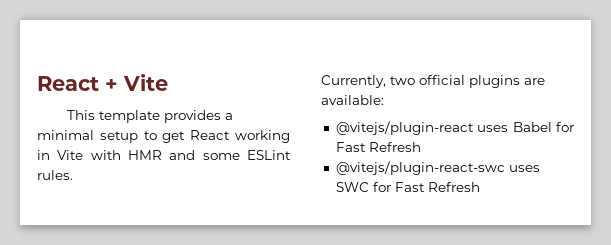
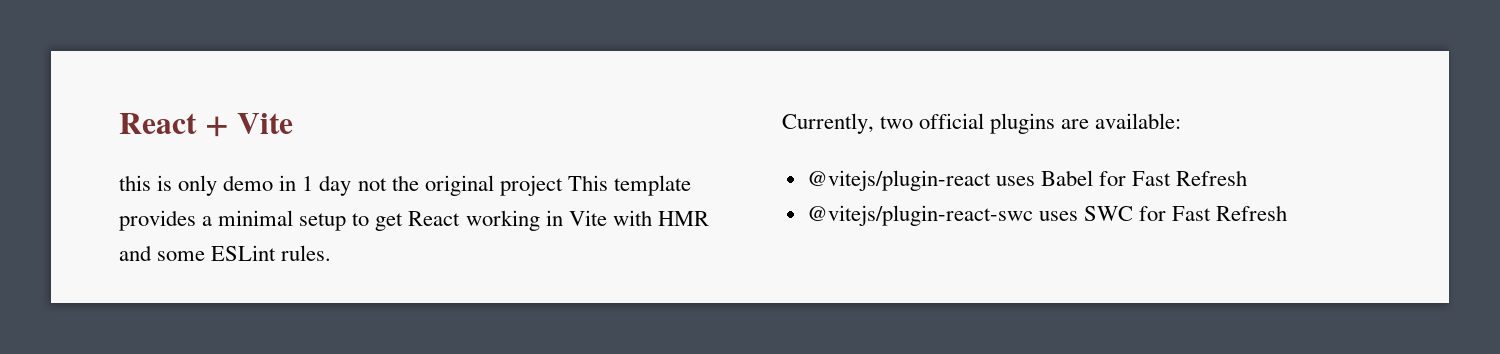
(168, 82) none -> [119,175,563,196] this is only demo in 1 day not the original project

